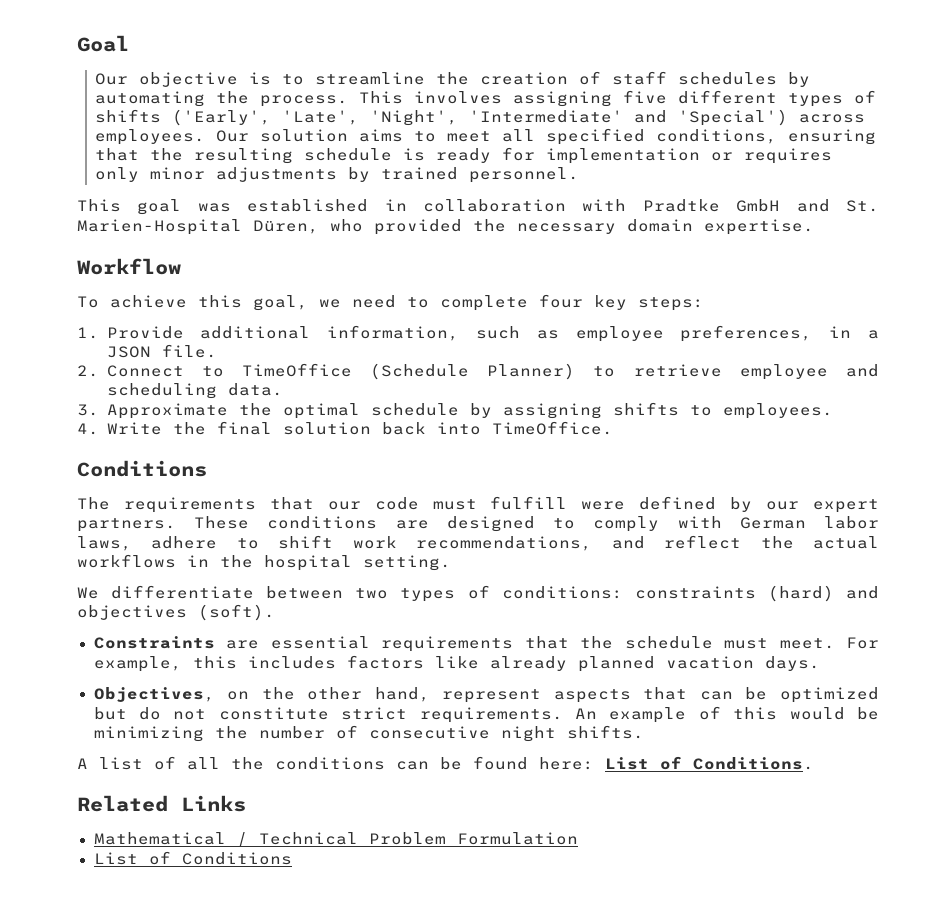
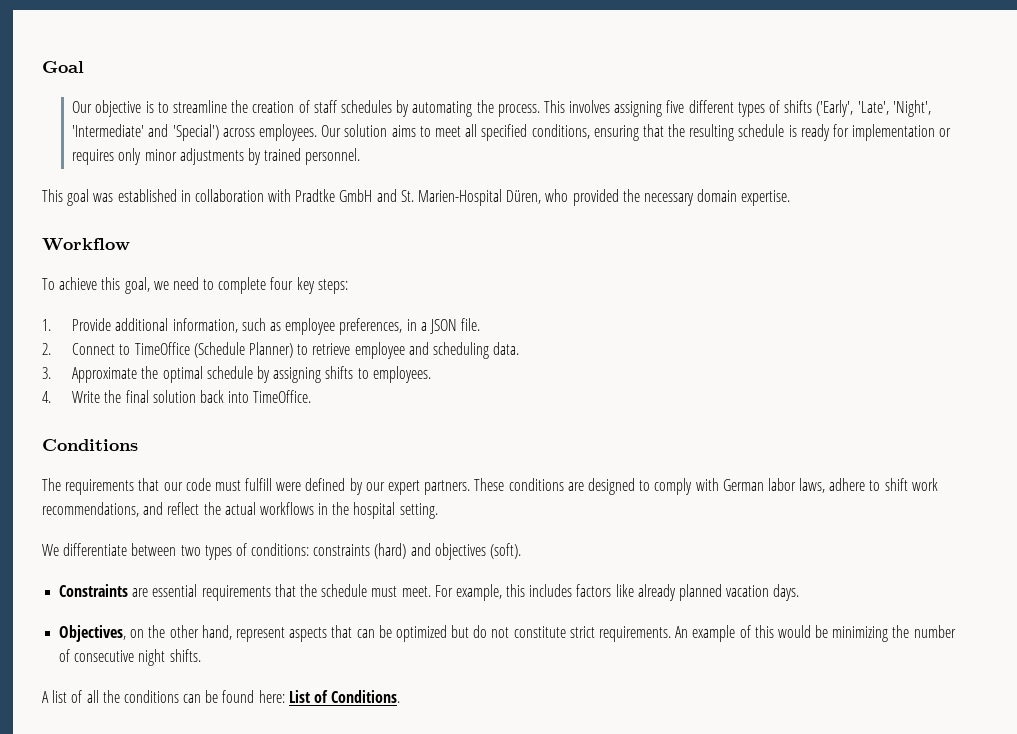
[77,795,246,812] [93,832,578,847] [93,851,292,865] // Related Links // Mathematical / Technical Problem Formulation // List of Conditions -> (401, 696) none

